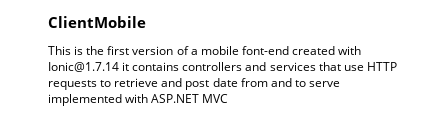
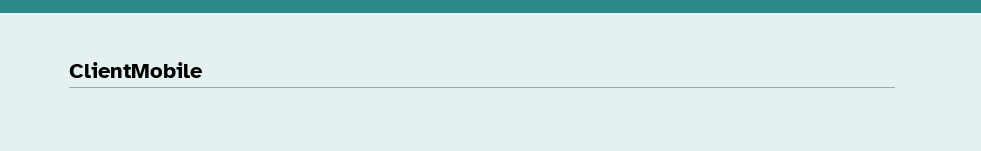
[48,46,362,55] [48,62,397,72] [48,78,340,90] [48,94,229,106] // This is the first version of a mobile font-end created with Ionic@1.7.14 it contains controllers and services that use HTTP requests to retrieve and post date from and to serve implemented with ASP.NET MVC -> (203, 70) none

